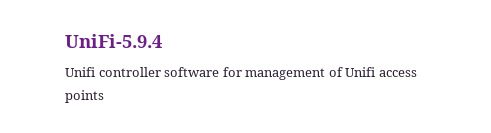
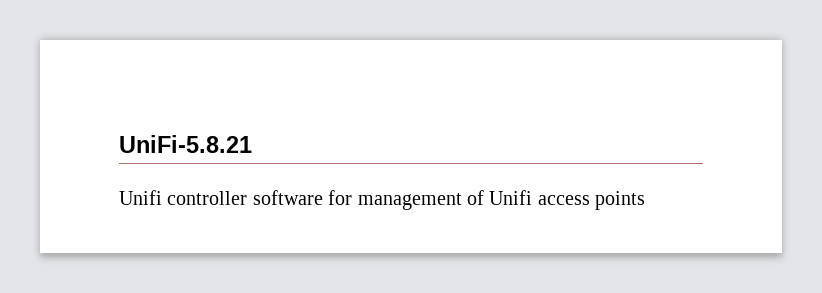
[65,34,162,48] UniFi-5.9.4 -> [119,135,252,153] UniFi-5.8.21

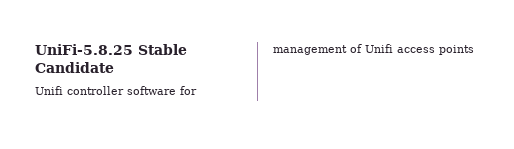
[119,135,252,153] UniFi-5.8.21 -> [35,44,187,55] [35,62,114,73] UniFi-5.8.25 Stable Candidate

